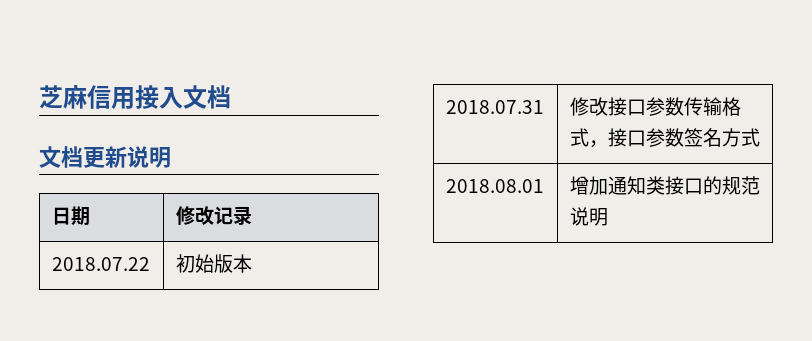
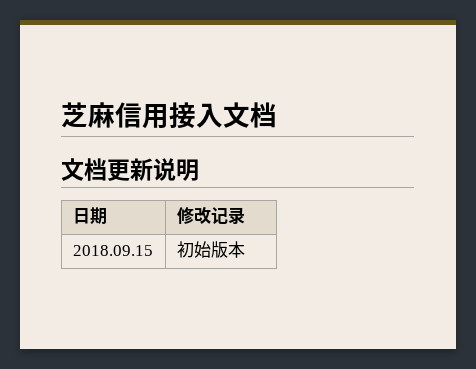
[51,257,150,271] 2018.07.22 -> [72,245,153,256] 2018.09.15
[445,100,544,114] [569,97,741,116] [569,128,760,148] [445,179,544,193] [569,176,760,195] [569,207,608,226] // 2018.07.31 | 修改接口参数传输格式，接口参数签名方式 // 2018.08.01 | 增加通知类接口的规范说明 -> (245, 249) none

